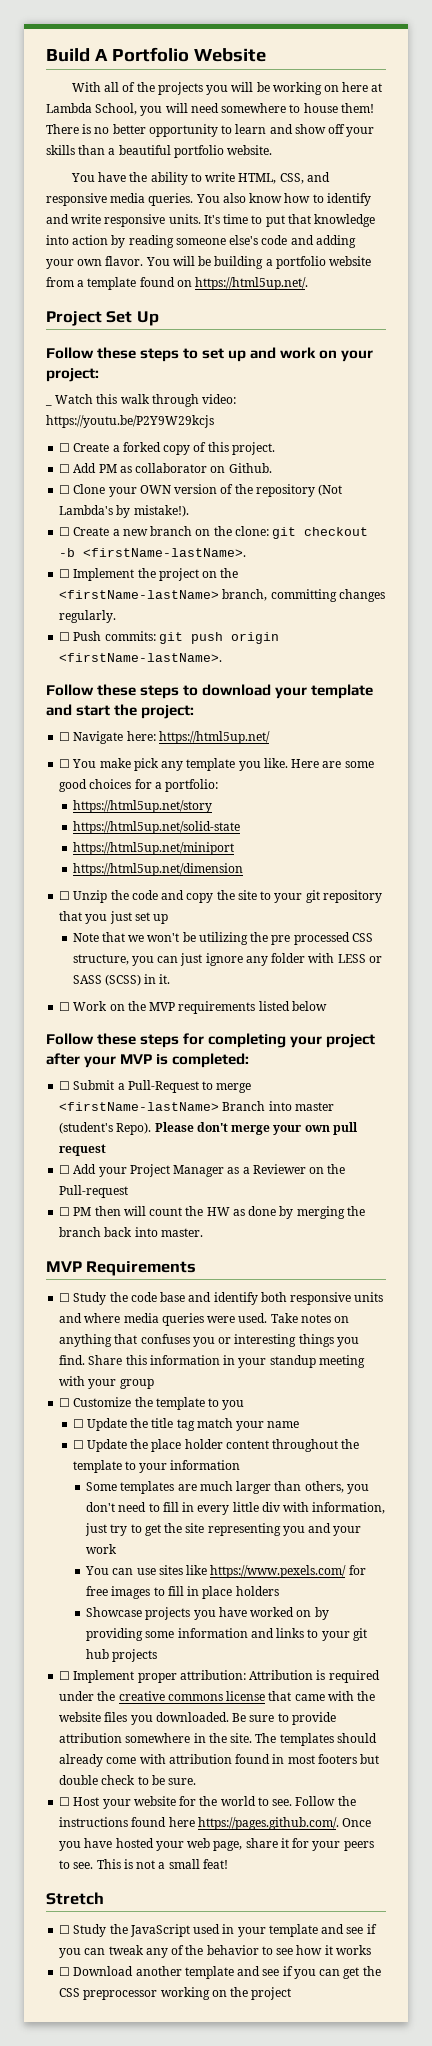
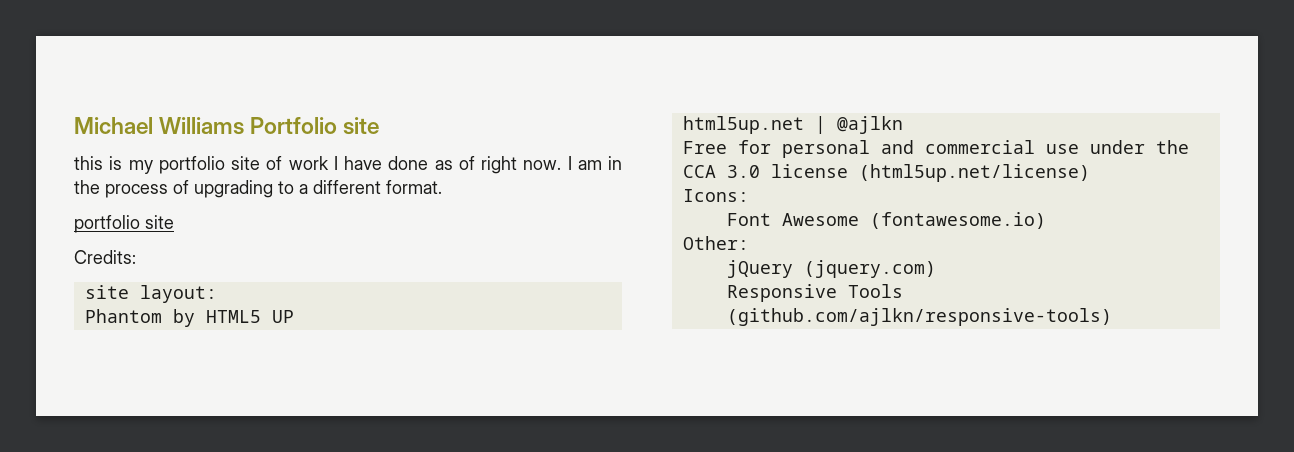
[46,47,266,62] [71,82,383,95] [46,103,374,116] [46,124,375,137] [46,145,273,158] [70,172,330,185] [46,193,371,206] [46,214,376,227] [46,235,356,248] [46,256,372,269] [46,277,309,290] [46,311,159,326] [46,347,374,362] [46,368,99,382] [45,404,52,406] [55,394,237,407] [46,415,214,428] [59,442,275,455] [59,463,272,473] [59,484,343,497] [59,505,189,518] [59,526,369,539] [59,548,247,557] [59,568,239,581] [59,589,385,602] [59,610,117,623] [59,631,279,644] [59,653,223,662] [46,684,374,699] [46,704,195,719] [59,731,270,744] [59,758,374,771] [59,779,219,792] [72,800,212,813] [72,821,240,834] [72,842,234,855] [72,863,243,876] [59,890,382,903] [59,911,169,924] [72,932,373,945] [72,953,382,966] [72,974,171,986] [59,1001,327,1014] [46,1033,376,1048] [46,1053,250,1068] [59,1080,252,1093] [59,1101,334,1111] [59,1122,358,1135] [59,1144,107,1156] [59,1164,346,1177] [59,1185,129,1198] [59,1206,365,1219] [59,1227,203,1237] [46,1261,197,1276] [59,1292,384,1305] [59,1313,350,1326] [59,1334,359,1347] [59,1355,365,1368] [59,1376,154,1389] [59,1397,245,1410] [72,1418,300,1431] [72,1439,360,1452] [72,1460,241,1473] [86,1481,369,1494] [86,1502,386,1515] [85,1523,362,1536] [86,1544,118,1554] [85,1565,366,1578] [86,1586,279,1599] [86,1607,329,1620] [86,1628,367,1641] [86,1649,158,1662] [59,1670,380,1683] [59,1691,376,1701] [59,1712,336,1725] [59,1733,377,1746] [59,1754,380,1767] [59,1775,197,1785] [59,1796,356,1809] [59,1817,372,1830] [59,1838,374,1851] [59,1859,228,1869] [46,1892,104,1905] [59,1924,377,1937] [59,1945,371,1958] [59,1966,381,1979] [59,1987,292,2000] Build A Portfolio Website // With all of the projects you will be working on here at Lambda School, you will need somewhere to house them! There is no better opportunity to learn and show off your skills than a beautiful portfolio website. // You have the ability to write HTML, CSS, and responsive media queries. You also know how to identify and write responsive units. It's time to put that knowledge into action by reading someone else's code and adding your own flavor. You will be building a portfolio website from a template found on https://html5up.net/. // Project Set Up // Follow these steps to set up and work on your project: // _ Watch this walk through video: https://youtu.be/P2Y9W29kcjs // ☐ Create a forked copy of this project. // ☐ Add PM as collaborator on Github. // ☐ Clone your OWN version of the repository (Not Lambda's by mistake!). // ☐ Create a new branch on the clone: git checkout -b <firstName-lastName>. // ☐ Implement the project on the <firstName-lastName> branch, committing changes regularly. // ☐ Push commits: git push origin <firstName-lastName>. // Follow these steps to download your template and start the project: // ☐ Navigate here: https://html5up.net/ // ☐ You make pick any template you like. Here are some good choices for a portfolio: // https://html5up.net/story // https://html5up.net/solid-state // https://html5up.net/miniport // https://html5up.net/dimension // ☐ Unzip the code and copy the site to your git repository that you just set up // Note that we won't be utilizing the pre processed CSS structure, you can just ignore any folder with LESS or SASS (SCSS) in it. // ☐ Work on the MVP requirements listed below // Follow these steps for completing your project after your MVP is completed: // ☐ Submit a Pull-Request to merge <firstName-lastName> Branch into master (student's Repo). Please don't merge your own pull request // ☐ Add your Project Manager as a Reviewer on the Pull-request // ☐ PM then will count the HW as done by merging the branch back into master. // MVP Requirements // ☐ Study the code base and identify both responsive units and where media queries were used. Take notes on anything that confuses you or interesting things you find. Share this information in your standup meeting with your group // ☐ Customize the template to you // ☐ Update the title tag match your name // ☐ Update the place holder content throughout the template to your information // Some templates are much larger than others, you don't need to fill in every little div with information, just try to get the site representing you and your work // You can use sites like https://www.pexels.com/ for free images to fill in place holders // Showcase projects you have worked on by providing some information and links to your git hub projects // ☐ Implement proper attribution: Attribution is required under the creative commons license that came with the website files you downloaded. Be sure to provide attribution somewhere in the site. The templates should already come with attribution found in most footers but double check to be sure. // ☐ Host your website for the world to see. Follow the instructions found here https://pages.github.com/. Once you have hosted your web page, share it for your peers to see. This is not a small feat! // Stretch // ☐ Study the JavaScript used in your template and see if you can tweak any of the behavior to see how it works // ☐ Download another template and see if you can get the CSS preprocessor working on the project -> [74,117,380,135] [74,156,622,174] [74,180,442,198] [74,215,174,233] [74,250,136,264] [84,285,217,303] [84,309,294,327] [682,116,903,134] [682,140,1189,158] [682,164,1090,182] [682,189,749,202] [726,212,1046,229] [682,236,749,250] [726,260,936,278] [726,284,903,302] [726,308,1112,326] Michael Williams Portfolio site // this is my portfolio site of work I have done as of right now. I am in the process of upgrading to a different format. // portfolio site // Credits: // site layout: // Phantom by HTML5 UP // html5up.net | @ajlkn // Free for personal and commercial use under the CCA 3.0 license (html5up.net/license) // Icons: // Font Awesome (fontawesome.io) // Other: // jQuery (jquery.com) // Responsive Tools (github.com/ajlkn/responsive-tools)

